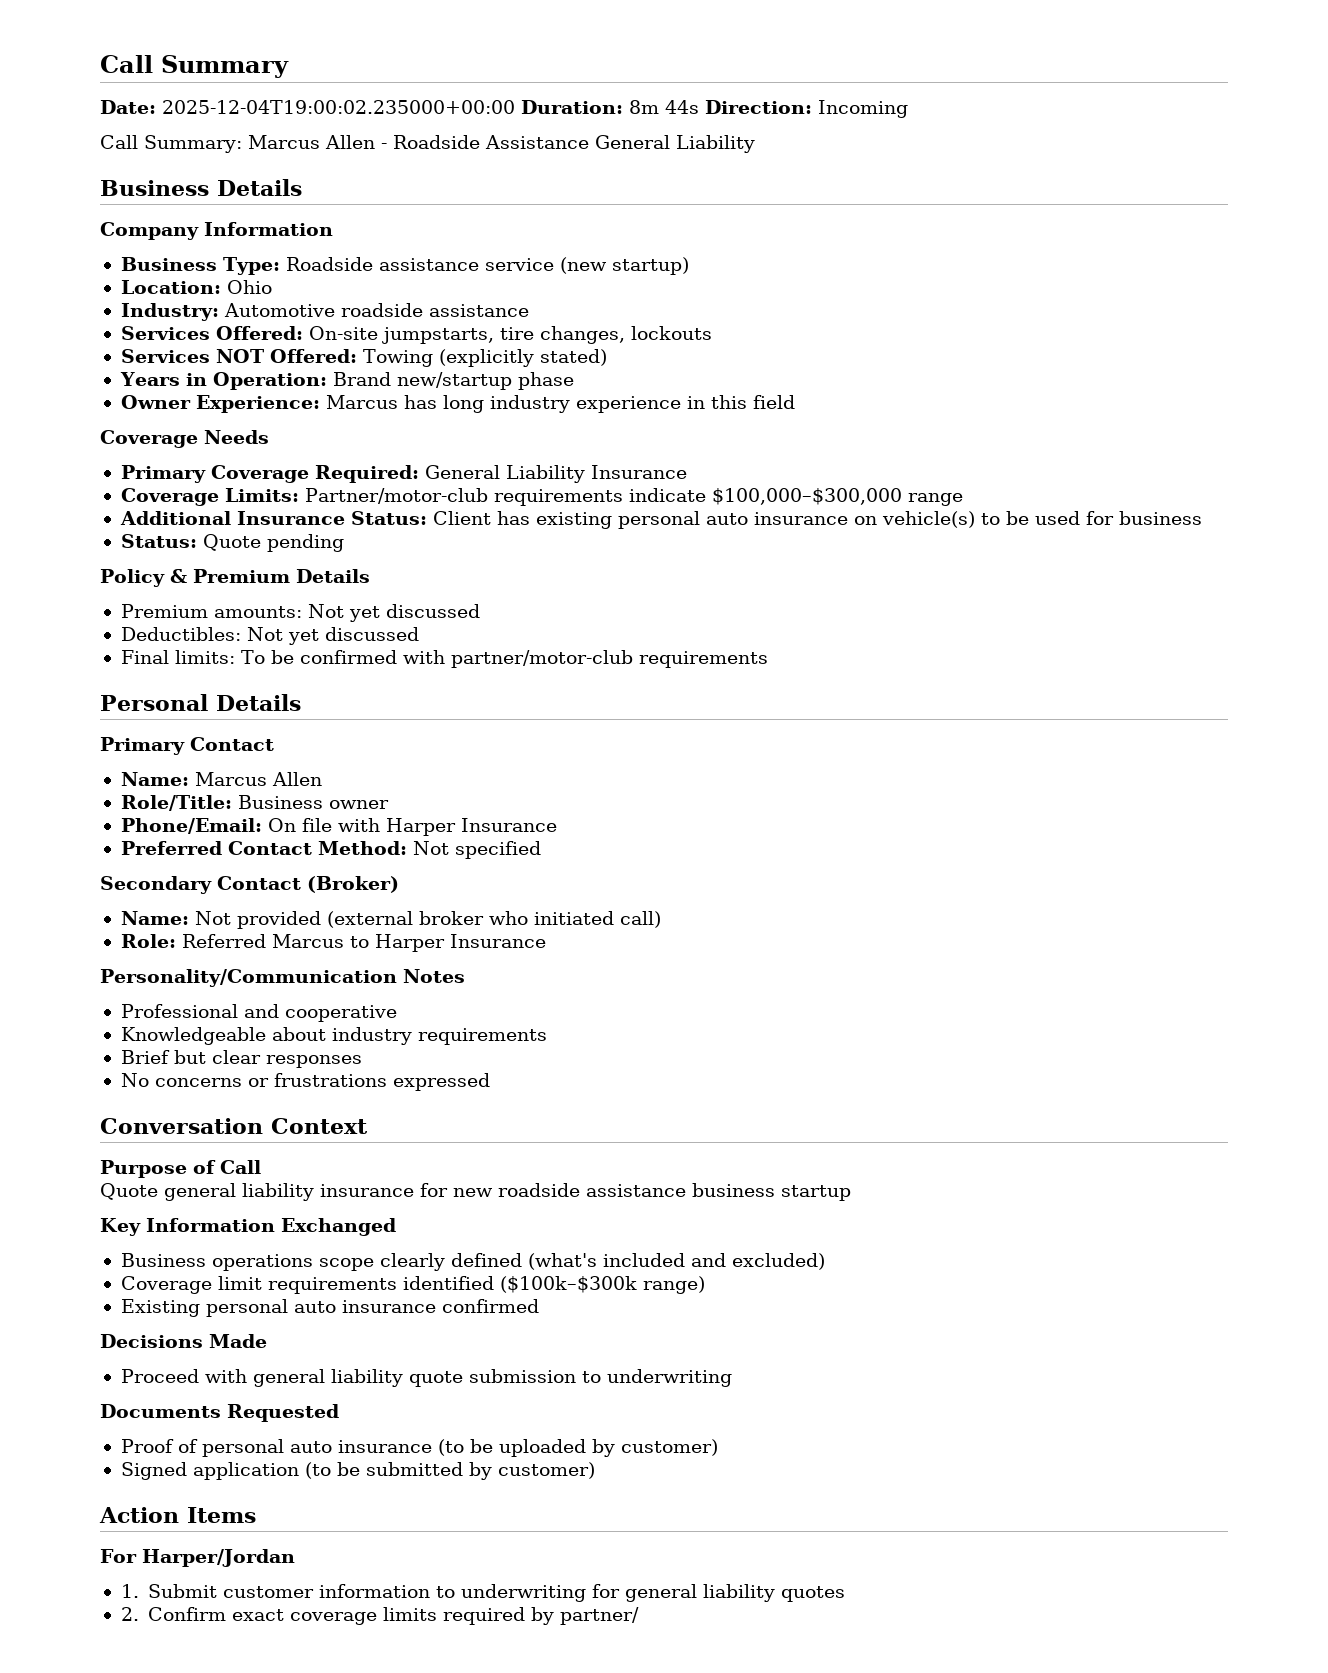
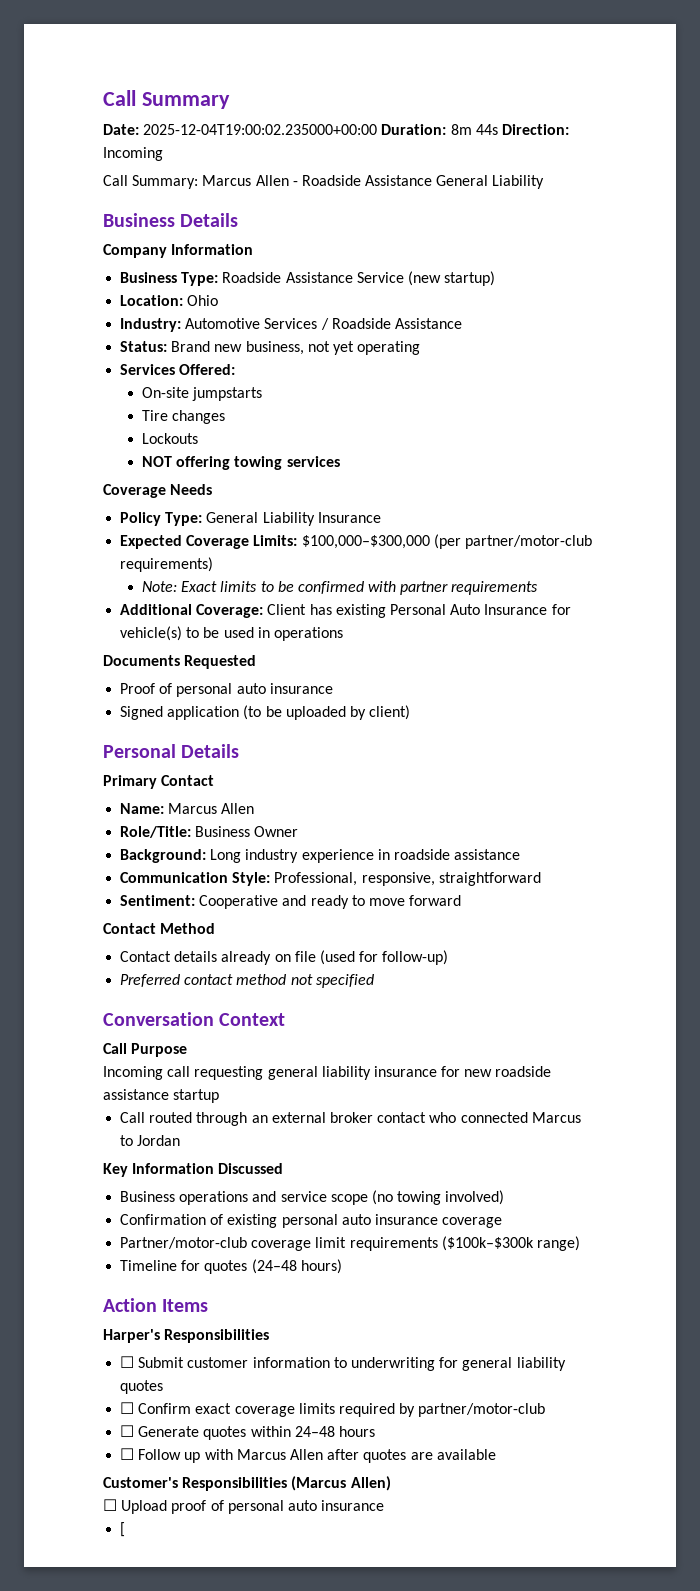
[378,258,554,271] assistance service -> [285,272,404,283] Assistance Service
[340,303,529,317] [120,326,712,344] [120,349,607,367] [119,372,574,390] [120,395,795,413] roadside assistance // Services Offered: On-site jumpstarts, tire changes, lockouts // Services NOT Offered: Towing (explicitly stated) // Years in Operation: Brand new/startup phase // Owner Experience: Marcus has long industry experience in this field -> [264,318,462,330] [120,341,421,355] [120,364,236,375] [141,387,263,401] [141,410,226,424] [141,433,198,444] [141,456,340,470] Services / Roadside Assistance // Status: Brand new business, not yet operating // Services Offered: // On-site jumpstarts // Tire changes // Lockouts // NOT offering towing services
[120,465,419,483] Primary Coverage Required: -> [120,512,203,526] Policy Type:
(687, 472) none -> [120,535,183,549] Expected
[304,488,963,506] Partner/motor-club requirements indicate $100,000–$300,000 range -> [301,534,592,549] [120,557,214,572] [141,581,539,595] $100,000–$300,000 (per partner/motor-club requirements) // Note: Exact limits to be confirmed with partner requirements
[236,511,427,525] Insurance Status: -> [196,604,264,618] Coverage:
[617,511,1202,529] [120,534,344,552] [100,569,370,587] [120,604,480,622] [120,627,419,645] [120,650,768,668] personal auto insurance on vehicle(s) to be used for business // Status: Quote pending // Policy & Premium Details // Premium amounts: Not yet discussed // Deductibles: Not yet discussed // Final limits: To be confirmed with partner/motor-club requirements -> [389,604,571,615] [120,626,343,641] [103,655,257,669] [120,683,333,697] [120,705,411,720] Personal Auto Insurance for vehicle(s) to be used in operations // Documents Requested // Proof of personal auto insurance // Signed application (to be uploaded by client)
[328,800,389,809] [120,818,557,836] [120,841,541,859] [100,876,399,894] [120,911,661,929] [120,934,546,952] [100,969,465,987] [120,1004,397,1022] [120,1027,547,1045] [120,1050,362,1068] [120,1073,490,1091] owner // Phone/Email: On file with Harper Insurance // Preferred Contact Method: Not specified // Secondary Contact (Broker) // Name: Not provided (external broker who initiated call) // Role: Referred Marcus to Harper Insurance // Personality/Communication Notes // Professional and cooperative // Knowledgeable about industry requirements // Brief but clear responses // No concerns or frustrations expressed -> [254,826,299,837] [120,849,521,863] [120,872,541,886] [120,895,462,909] [103,923,216,934] [120,950,449,965] [120,974,374,988] Owner // Background: Long industry experience in roadside assistance // Communication Style: Professional, responsive, straightforward // Sentiment: Cooperative and ready to move forward // Contact Method // Contact details already on file (used for follow-up) // Preferred contact method not specified
(368, 1126) none -> [103,1043,127,1054] Call
[193,1160,261,1174] [100,1183,158,1200] of Call // Quote -> [103,1066,264,1080] // Incoming call requesting
[692,1183,775,1197] business -> (169, 1094) none
(851, 1193) none -> [120,1112,581,1126] [120,1135,181,1146] // Call routed through an external broker contact who connected Marcus to Jordan
[281,1218,396,1236] Exchanged -> [218,1163,284,1174] Discussed
[318,1253,825,1271] [120,1276,212,1294] scope clearly defined (what's included and excluded) // Coverage -> [252,1190,505,1205] [120,1214,503,1228] [120,1237,312,1251] and service scope (no towing involved) // Confirmation of existing personal auto insurance coverage // Partner/motor-club coverage
[402,1276,494,1290] identified -> (438, 1244) none
[120,1299,539,1317] [100,1334,267,1348] [120,1369,732,1387] [100,1404,339,1422] [120,1439,718,1457] [120,1462,595,1480] Existing personal auto insurance confirmed // Decisions Made // Proceed with general liability quote submission to underwriting // Documents Requested // Proof of personal auto insurance (to be uploaded by customer) // Signed application (to be submitted by customer) -> [120,1259,342,1274] Timeline for quotes (24–48 hours)
[100,1549,295,1567] [120,1584,139,1598] For Harper/Jordan // 1. -> [103,1329,270,1343] [120,1356,135,1368] Harper's Responsibilities // ☐
[120,1607,139,1621] 2. -> [120,1402,135,1414] ☐
[560,1607,640,1625] partner/ -> [418,1403,546,1417] [120,1425,375,1440] [120,1448,496,1463] [103,1476,391,1491] [103,1499,385,1514] [120,1522,126,1537] partner/motor-club // ☐ Generate quotes within 24–48 hours // ☐ Follow up with Marcus Allen after quotes are available // Customer's Responsibilities (Marcus Allen) // ☐ Upload proof of personal auto insurance // [

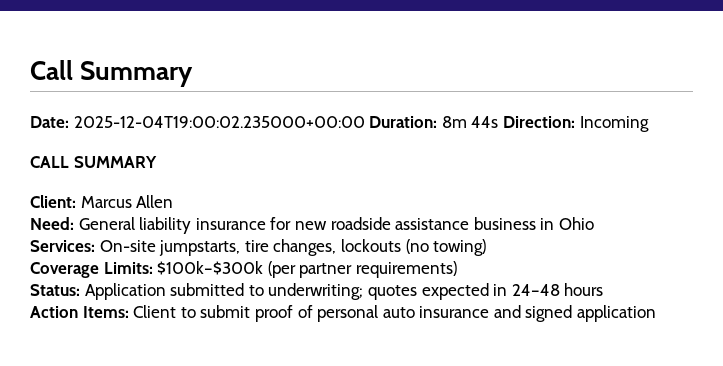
[103,175,545,189] [103,213,239,227] [103,244,254,258] [120,271,496,286] [120,295,219,306] [120,318,462,332] [120,341,421,355] [120,364,236,375] [141,387,263,401] [141,410,226,424] [141,433,198,444] [141,456,340,470] [103,484,213,498] [120,512,381,526] [120,534,592,549] [120,557,214,572] [141,581,539,595] [120,604,571,618] [120,626,343,641] [103,655,257,669] [120,683,333,697] [120,705,411,720] [103,744,240,758] [103,775,215,789] [120,803,255,814] [120,826,299,838] [120,849,521,863] [120,872,541,886] [120,895,462,909] [103,923,216,934] [120,950,449,965] [120,974,374,988] [103,1012,286,1026] [103,1043,188,1057] [103,1066,318,1080] Call Summary: Marcus Allen - Roadside Assistance General Liability // Business Details // Company Information // Business Type: Roadside Assistance Service (new startup) // Location: Ohio // Industry: Automotive Services / Roadside Assistance // Status: Brand new business, not yet operating // Services Offered: // On-site jumpstarts // Tire changes // Lockouts // NOT offering towing services // Coverage Needs // Policy Type: General Liability Insurance // Expected Coverage Limits: $100,000–$300,000 (per partner/motor-club requirements) // Note: Exact limits to be confirmed with partner requirements // Additional Coverage: Client has existing Personal Auto Insurance for vehicle(s) to be used in operations // Documents Requested // Proof of personal auto insurance // Signed application (to be uploaded by client) // Personal Details // Primary Contact // Name: Marcus Allen // Role/Title: Business Owner // Background: Long industry experience in roadside assistance // Communication Style: Professional, responsive, straightforward // Sentiment: Cooperative and ready to move forward // Contact Method // Contact details already on file (used for follow-up) // Preferred contact method not specified // Conversation Context // Call Purpose // Incoming call requesting general -> [30,156,157,168] [30,195,174,208] [30,217,135,230] CALL SUMMARY // Client: Marcus Allen // Need: General
[173,1089,220,1103] [120,1112,581,1126] [120,1135,181,1146] [103,1163,284,1177] [120,1190,505,1205] [120,1214,503,1228] [120,1236,580,1251] [120,1259,342,1274] [103,1298,209,1312] [103,1329,270,1343] [120,1356,566,1371] [120,1380,164,1394] [120,1402,546,1417] [120,1425,375,1440] [120,1448,496,1463] [103,1476,391,1491] [103,1499,168,1514] startup // Call routed through an external broker contact who connected Marcus to Jordan // Key Information Discussed // Business operations and service scope (no towing involved) // Confirmation of existing personal auto insurance coverage // Partner/motor-club coverage limit requirements ($100k–$300k range) // Timeline for quotes (24–48 hours) // Action Items // Harper's Responsibilities // ☐ Submit customer information to underwriting for general liability quotes // ☐ Confirm exact coverage limits required by partner/motor-club // ☐ Generate quotes within 24–48 hours // ☐ Follow up with Marcus Allen after quotes are available // Customer's Responsibilities (Marcus Allen) // ☐ Upload -> [473,217,594,230] [30,239,487,256] [30,261,457,278] [30,283,604,300] [30,305,251,318] business in Ohio // Services: On-site jumpstarts, tire changes, lockouts (no towing) // Coverage Limits: $100k–$300k (per partner requirements) // Status: Application submitted to underwriting; quotes expected in 24–48 hours // Action Items: Client to submit
[120,1522,126,1537] // [ -> [493,305,657,322] and signed application

